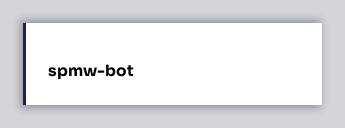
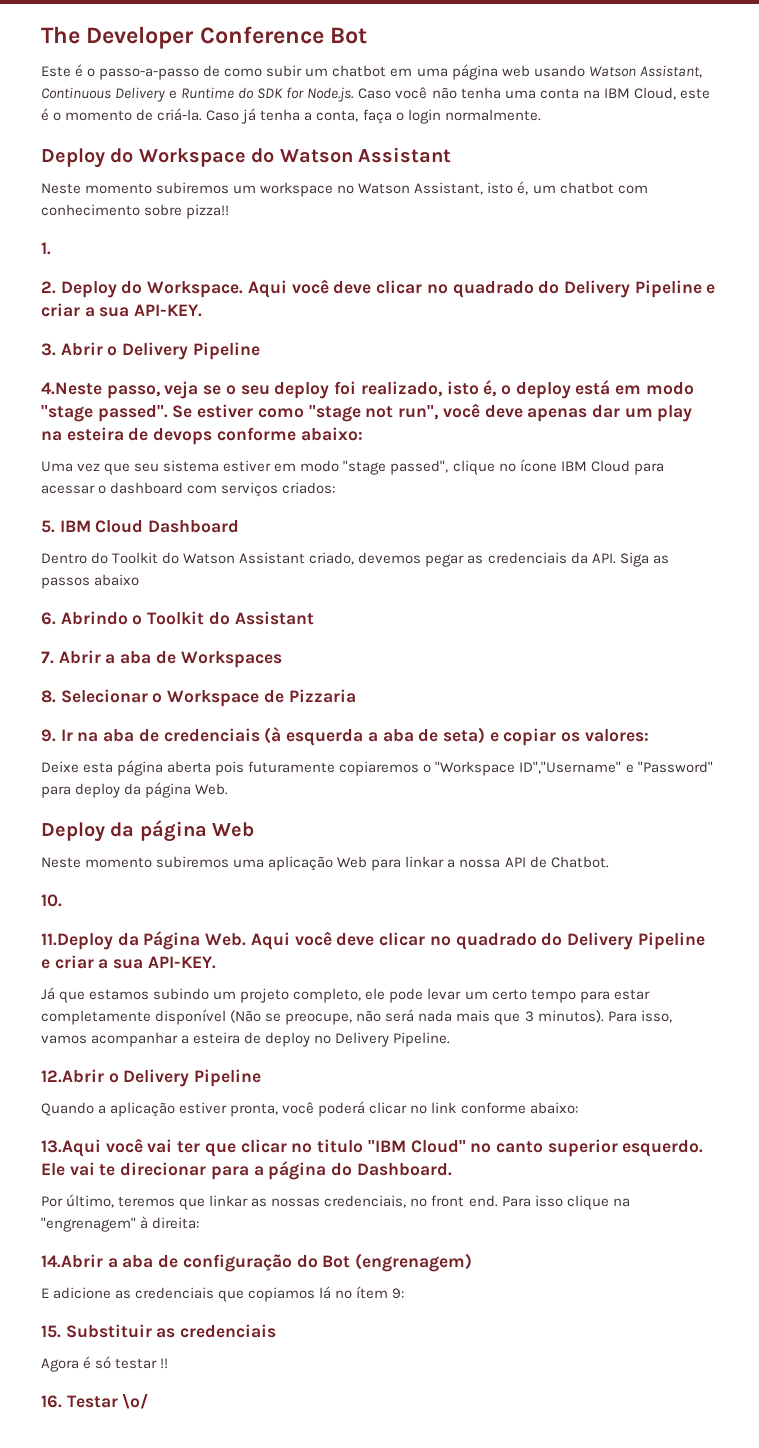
[48,64,134,80] spmw-bot -> [41,26,368,49] [41,64,702,80] [41,87,710,102] [41,108,541,124] [41,147,451,168] [41,181,648,197] [41,204,230,219] [41,242,51,255] [41,279,716,298] [41,303,203,317] [41,342,260,360] [41,380,694,399] [41,403,693,422] [41,427,363,445] [41,459,664,475] [41,482,336,497] [41,520,240,533] [41,552,669,567] [41,574,140,589] [41,611,314,625] [41,650,282,668] [41,689,356,707] [41,727,649,746] [41,760,713,776] [41,782,229,798] [41,820,255,842] [41,856,609,871] [41,894,62,907] [41,931,705,950] [41,955,216,969] [41,987,650,1003] [41,1009,672,1025] [41,1032,451,1047] [41,1069,262,1087] [41,1101,578,1117] [41,1138,704,1157] [41,1161,452,1180] [41,1194,630,1210] [41,1216,200,1232] [41,1253,473,1272] [41,1286,405,1302] [41,1324,277,1338] [41,1356,169,1372] [41,1393,149,1409] The Developer Conference Bot // Este é o passo-a-passo de como subir um chatbot em uma página web usando Watson Assistant, Continuous Delivery e Runtime do SDK for Node.js. Caso você não tenha uma conta na IBM Cloud, este é o momento de criá-la. Caso já tenha a conta, faça o login normalmente. // Deploy do Workspace do Watson Assistant // Neste momento subiremos um workspace no Watson Assistant, isto é, um chatbot com conhecimento sobre pizza!! // 1. // 2. Deploy do Workspace. Aqui você deve clicar no quadrado do Delivery Pipeline e criar a sua API-KEY. // 3. Abrir o Delivery Pipeline // 4.Neste passo, veja se o seu deploy foi realizado, isto é, o deploy está em modo "stage passed". Se estiver como "stage not run", você deve apenas dar um play na esteira de devops conforme abaixo: // Uma vez que seu sistema estiver em modo "stage passed", clique no ícone IBM Cloud para acessar o dashboard com serviços criados: // 5. IBM Cloud Dashboard // Dentro do Toolkit do Watson Assistant criado, devemos pegar as credenciais da API. Siga as passos abaixo // 6. Abrindo o Toolkit do Assistant // 7. Abrir a aba de Workspaces // 8. Selecionar o Workspace de Pizzaria // 9. Ir na aba de credenciais (à esquerda a aba de seta) e copiar os valores: // Deixe esta página aberta pois futuramente copiaremos o "Workspace ID","Username" e "Password" para deploy da página Web. // Deploy da página Web // Neste momento subiremos uma aplicação Web para linkar a nossa API de Chatbot. // 10. // 11.Deploy da Página Web. Aqui você deve clicar no quadrado do Delivery Pipeline e criar a sua API-KEY. // Já que estamos subindo um projeto completo, ele pode levar um certo tempo para estar completamente disponível (Não se preocupe, não será nada mais que 3 minutos). Para isso, vamos acompanhar a esteira de deploy no Delivery Pipeline. // 12.Abrir o Delivery Pipeline // Quando a aplicação estiver pronta, você poderá clicar no link conforme abaixo: // 13.Aqui você vai ter que clicar no titulo "IBM Cloud" no canto superior esquerdo. Ele vai te direcionar para a página do Dashboard. // Por último, teremos que linkar as nossas credenciais, no front end. Para isso clique na "engrenagem" à direita: // 14.Abrir a aba de configuração do Bot (engrenagem) // E adicione as credenciais que copiamos lá no ítem 9: // 15. Substituir as credenciais // Agora é só testar !! // 16. Testar \o/

